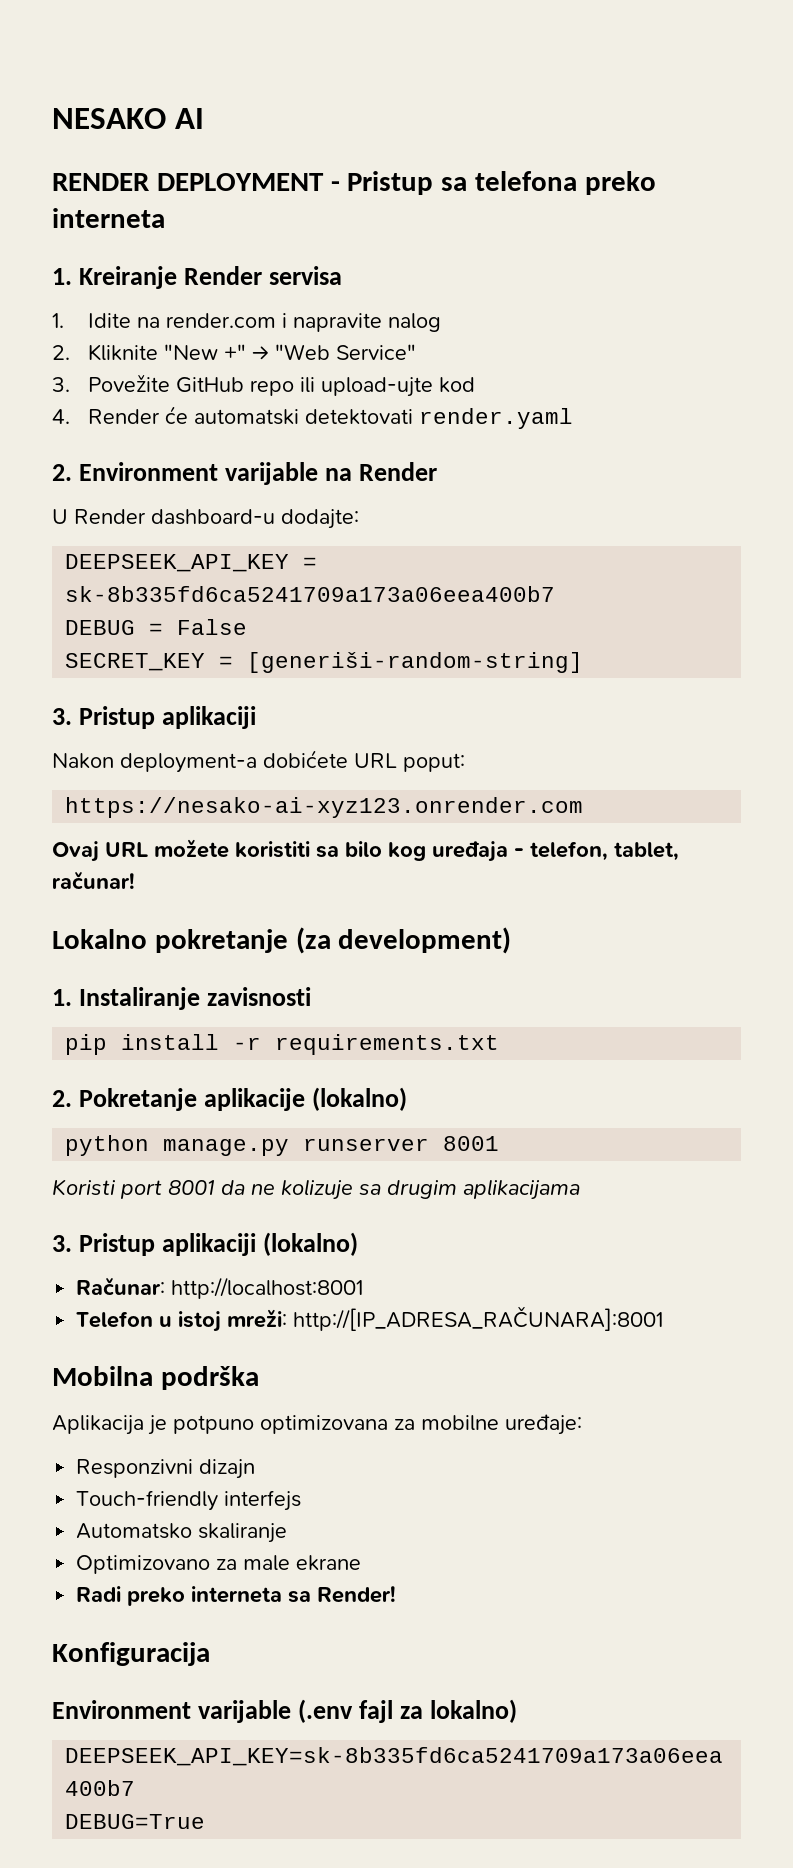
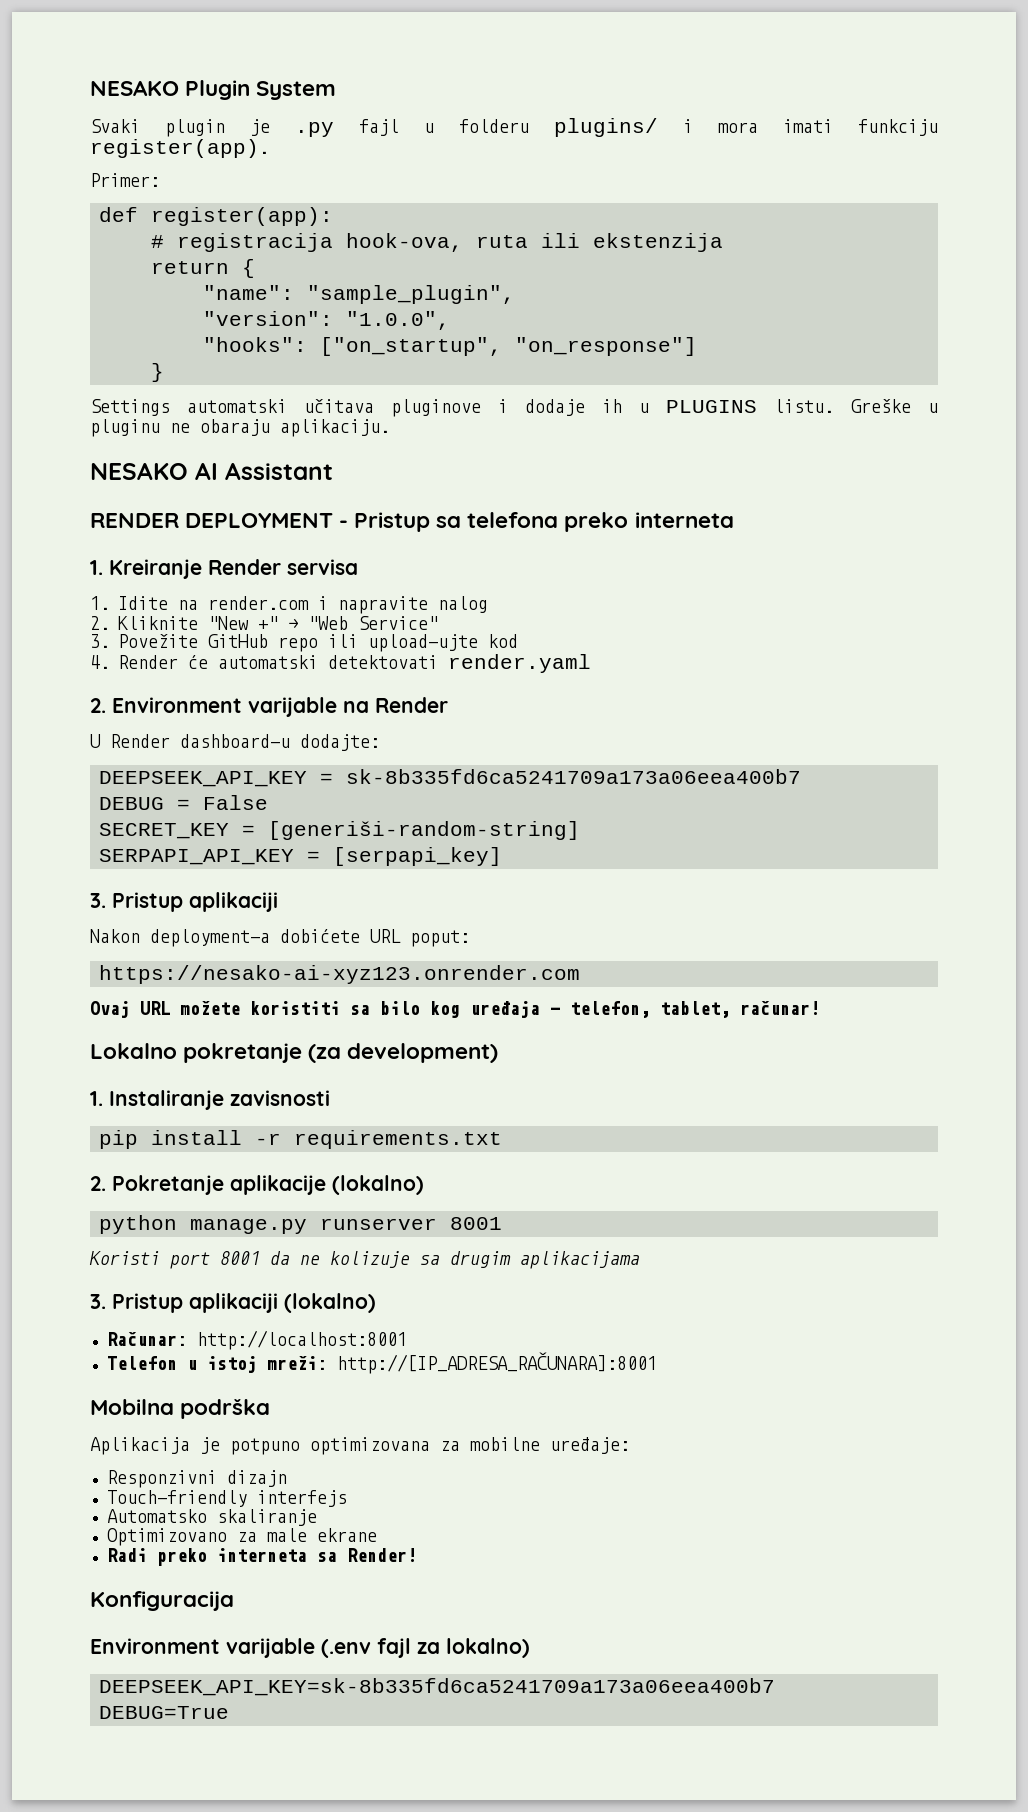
[52,108,166,129] NESAKO -> [90,80,337,100] [90,118,938,137] [90,139,269,158] [90,173,160,187] [99,207,333,226] [151,233,723,252] [151,259,255,278] [203,285,515,304] [203,311,450,330] [203,337,697,356] [151,363,164,382] [90,399,938,417] [90,419,390,437] [90,462,188,480] NESAKO Plugin System // Svaki plugin je .py fajl u folderu plugins/ i mora imati funkciju register(app). // Primer: // def register(app): // # registracija hook-ova, ruta ili ekstenzija // return { // "name": "sample_plugin", // "version": "1.0.0", // "hooks": ["on_startup", "on_response"] // } // Settings automatski učitava pluginove i dodaje ih u PLUGINS listu. Greške u pluginu ne obaraju aplikaciju. // NESAKO
(204, 118) none -> [225,462,333,480] Assistant
(584, 662) none -> [99,847,502,866] // SERPAPI_API_KEY = [serpapi_key]

